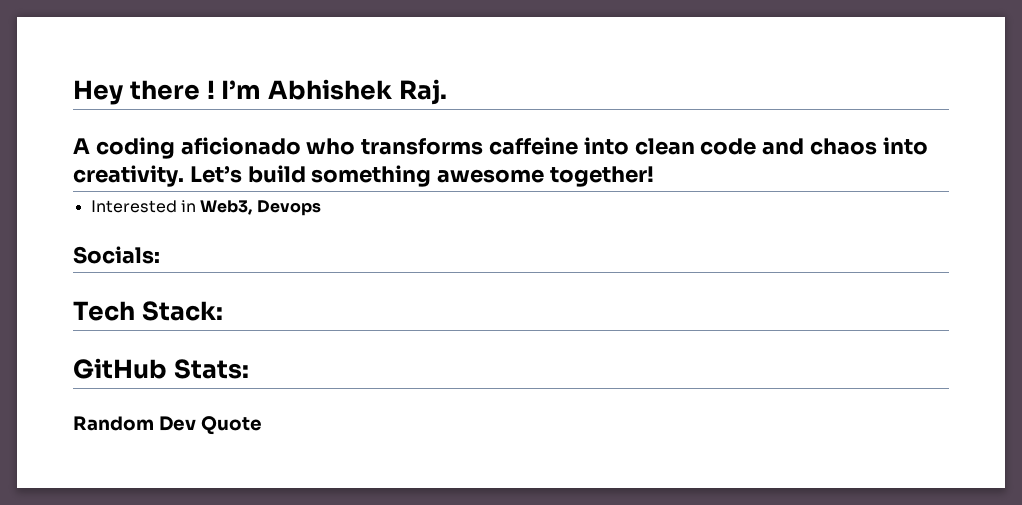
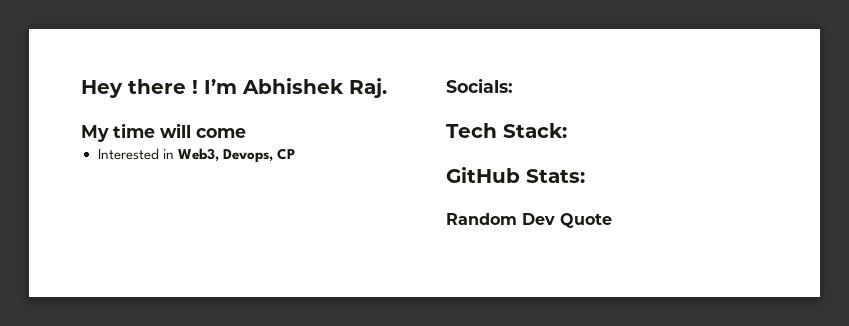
[73,137,928,159] [73,165,655,187] A coding aficionado who transforms caffeine into clean code and chaos into creativity. Let’s build something awesome together! -> [81,123,246,142] My time will come
[256,200,321,216] Devops -> [222,148,295,163] Devops, CP

